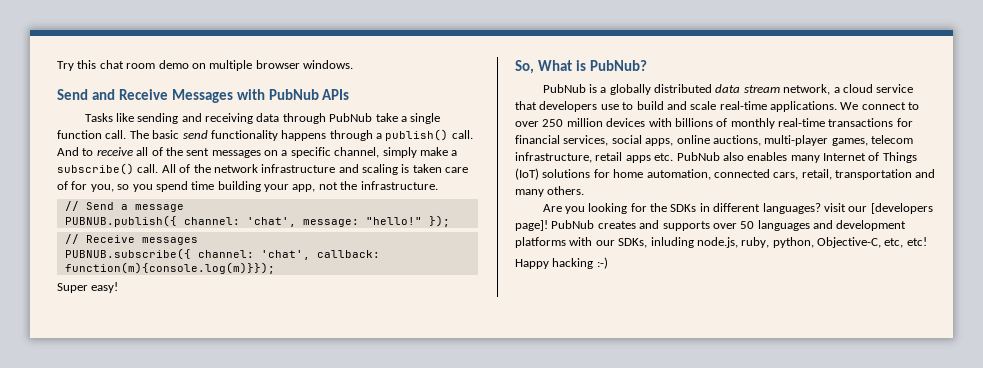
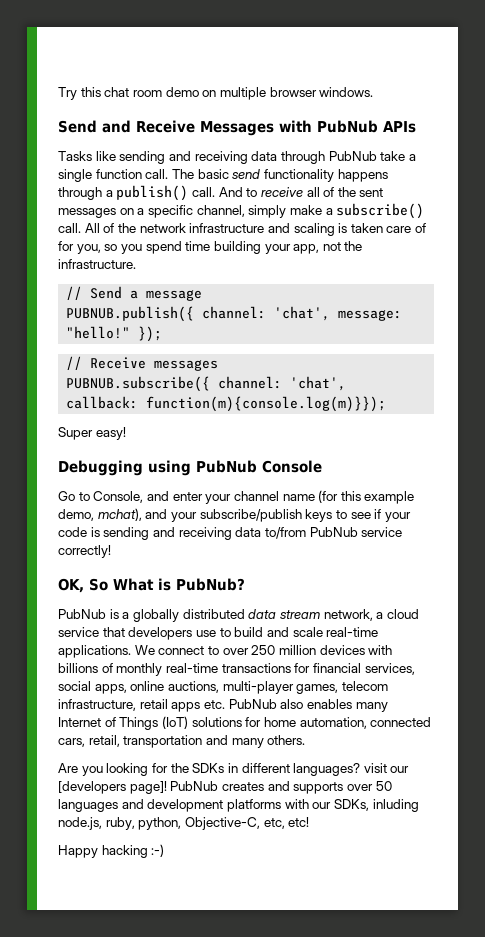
[515,60,534,74] So, -> [58,460,322,476] [58,490,415,504] [58,508,411,522] [58,527,403,540] [58,545,111,558] [58,578,108,593] Debugging using PubNub Console // Go to Console, and enter your channel name (for this example demo, mchat), and your subscribe/publish keys to see if your code is sending and receiving data to/from PubNub service correctly! // OK, So

